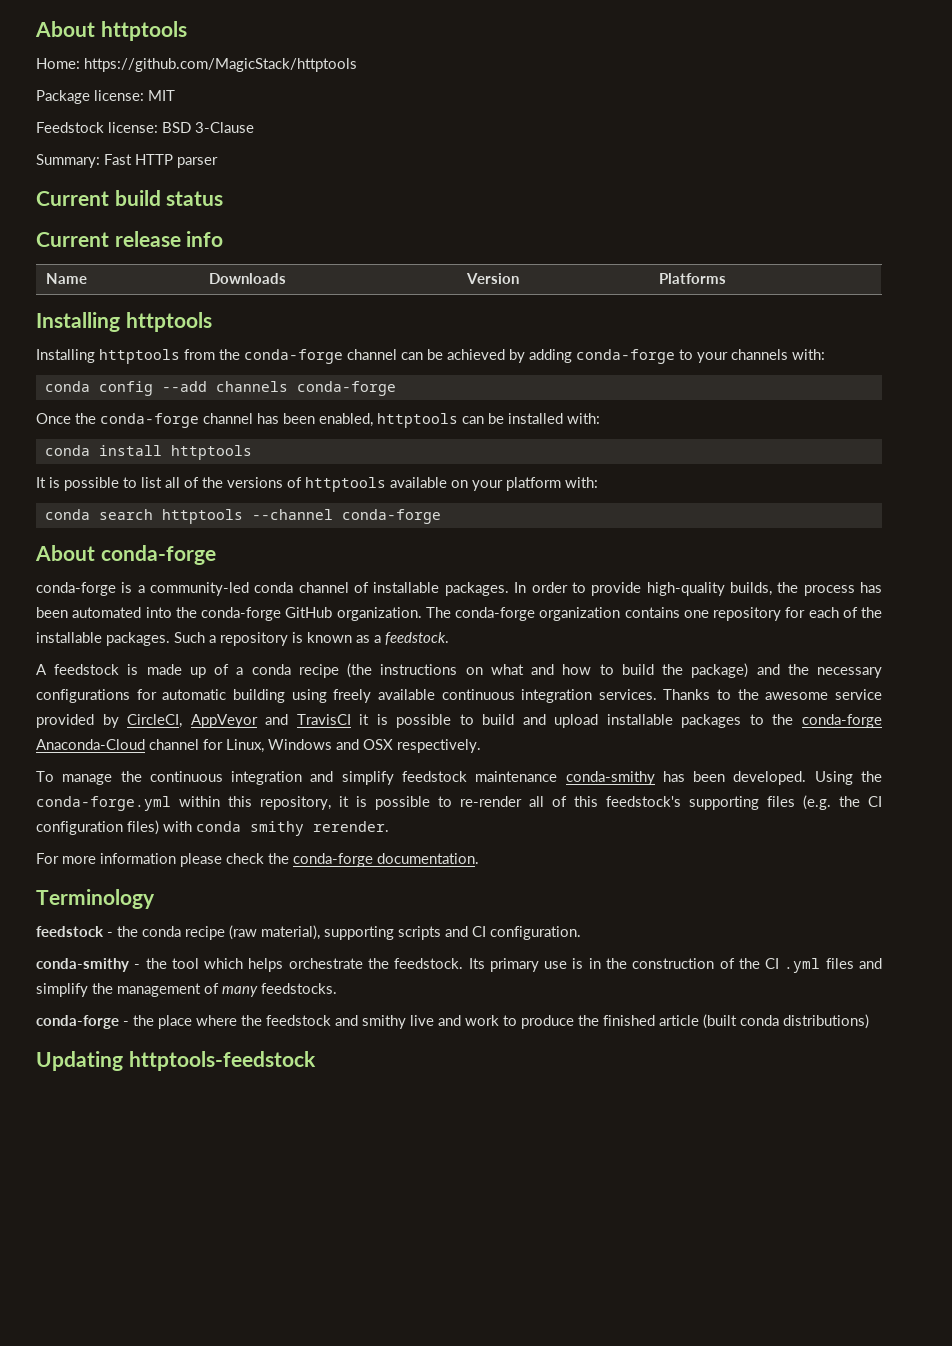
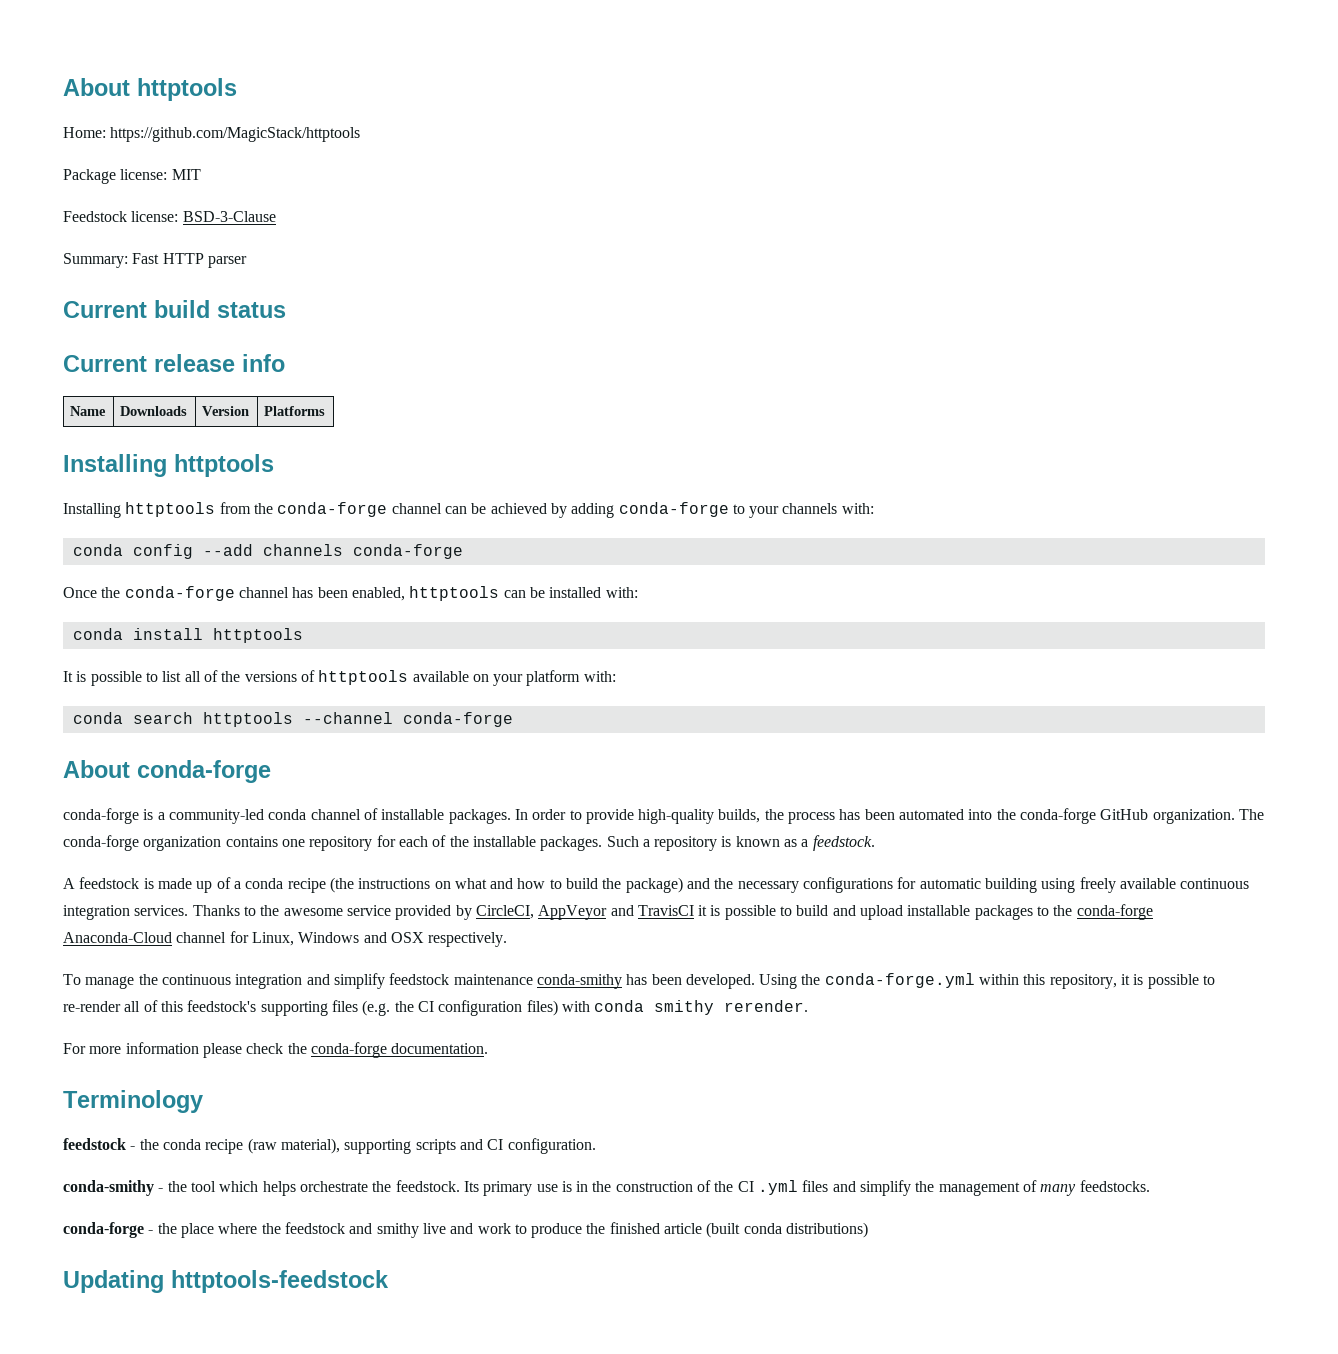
[162,122,254,133] BSD 3-Clause -> [182,211,276,222] BSD-3-Clause

